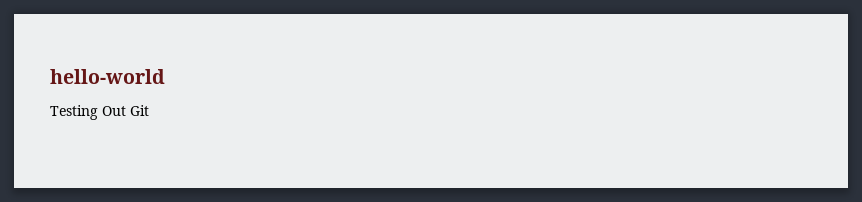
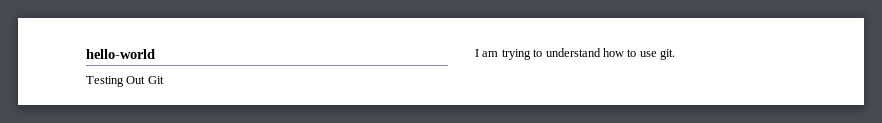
(149, 110) none -> [475,48,675,60] // I am trying to understand how to use git.

